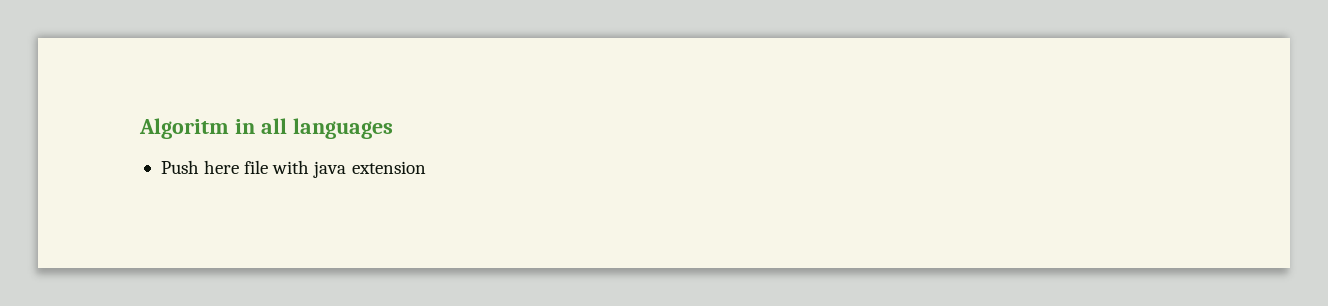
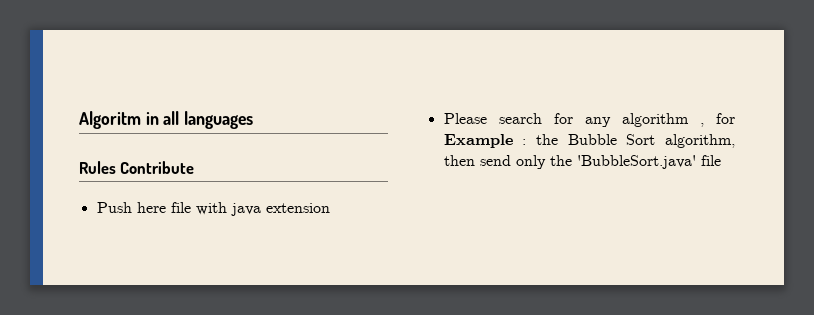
(393, 128) none -> [79,161,195,174] // Rules Contribute
(426, 167) none -> [443,113,735,127] [443,134,735,148] [443,155,721,169] // Please search for any algorithm , for Example : the Bubble Sort algorithm, then send only the 'BubbleSort.java' file

